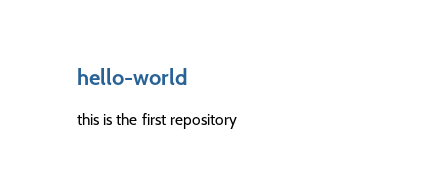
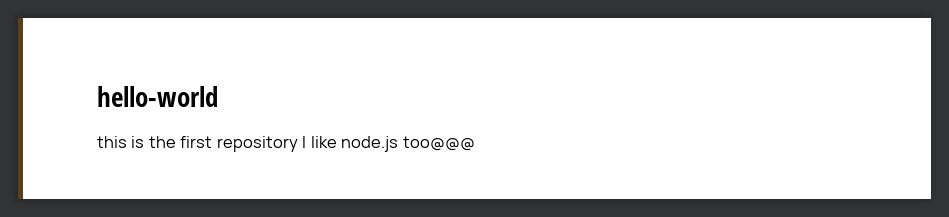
(237, 121) none -> [302,136,475,152] I like node.js too@@@

